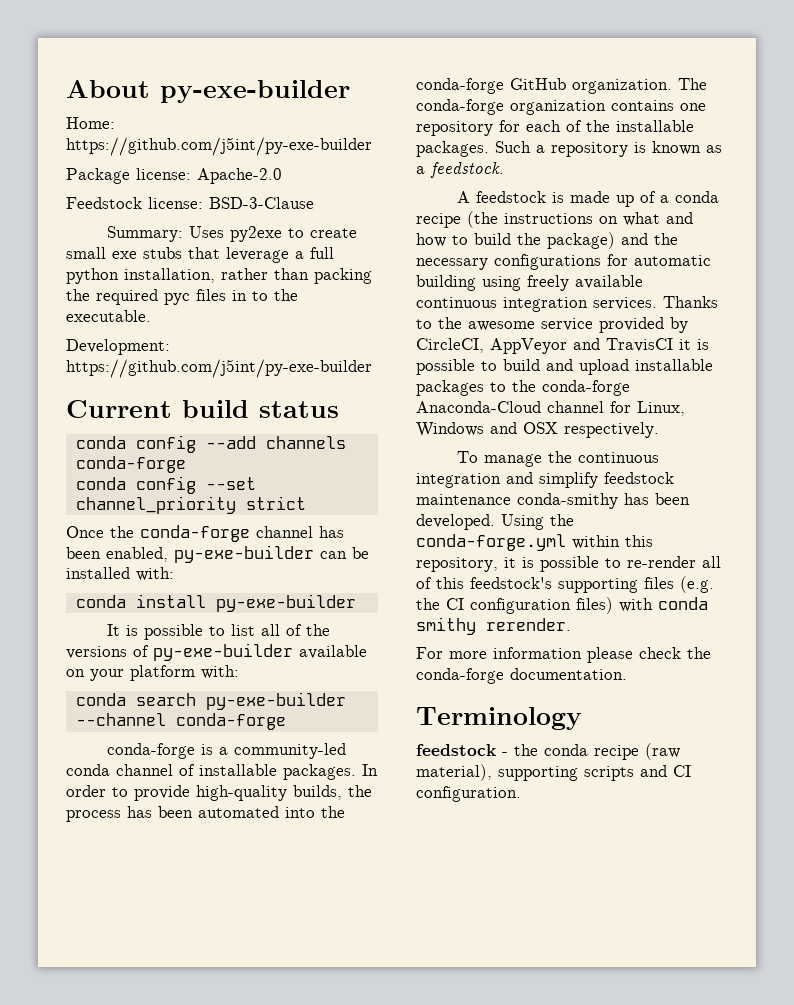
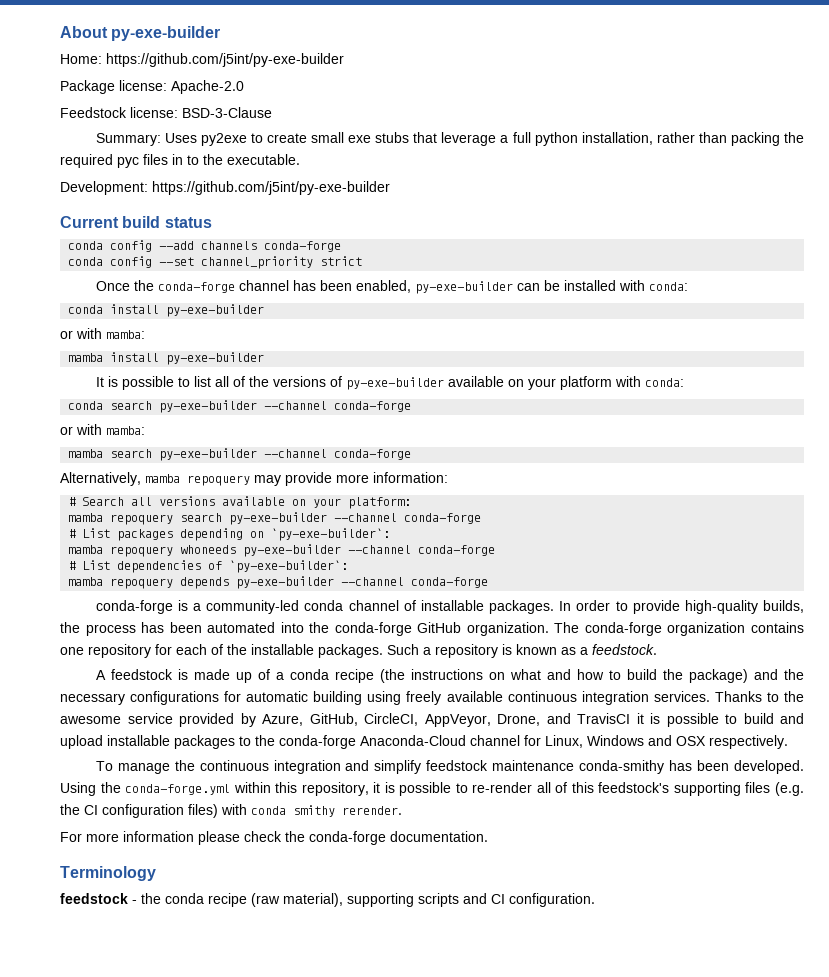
[136,567,174,581] with: -> [618,280,688,291] with conda:
(356, 603) none -> [60,328,145,339] [68,352,265,365] // or with mamba: // mamba install py-exe-builder
[201,665,239,679] with: -> [614,376,684,387] with conda:
(286, 721) none -> [60,424,145,435] [68,448,412,461] [60,472,448,486] [68,496,412,509] [68,512,482,525] [68,528,391,541] [68,544,496,557] [68,560,349,573] [68,576,489,589] // or with mamba: // mamba search py-exe-builder --channel conda-forge // Alternatively, mamba repoquery may provide more information: // # Search all versions available on your platform: // mamba repoquery search py-exe-builder --channel conda-forge // # List packages depending on `py-exe-builder`: // mamba repoquery whoneeds py-exe-builder --channel conda-forge // # List dependencies of `py-exe-builder`: // mamba repoquery depends py-exe-builder --channel conda-forge
[416,338,567,354] CircleCI, AppVeyor -> [262,713,540,727] Azure, GitHub, CircleCI, AppVeyor, Drone,

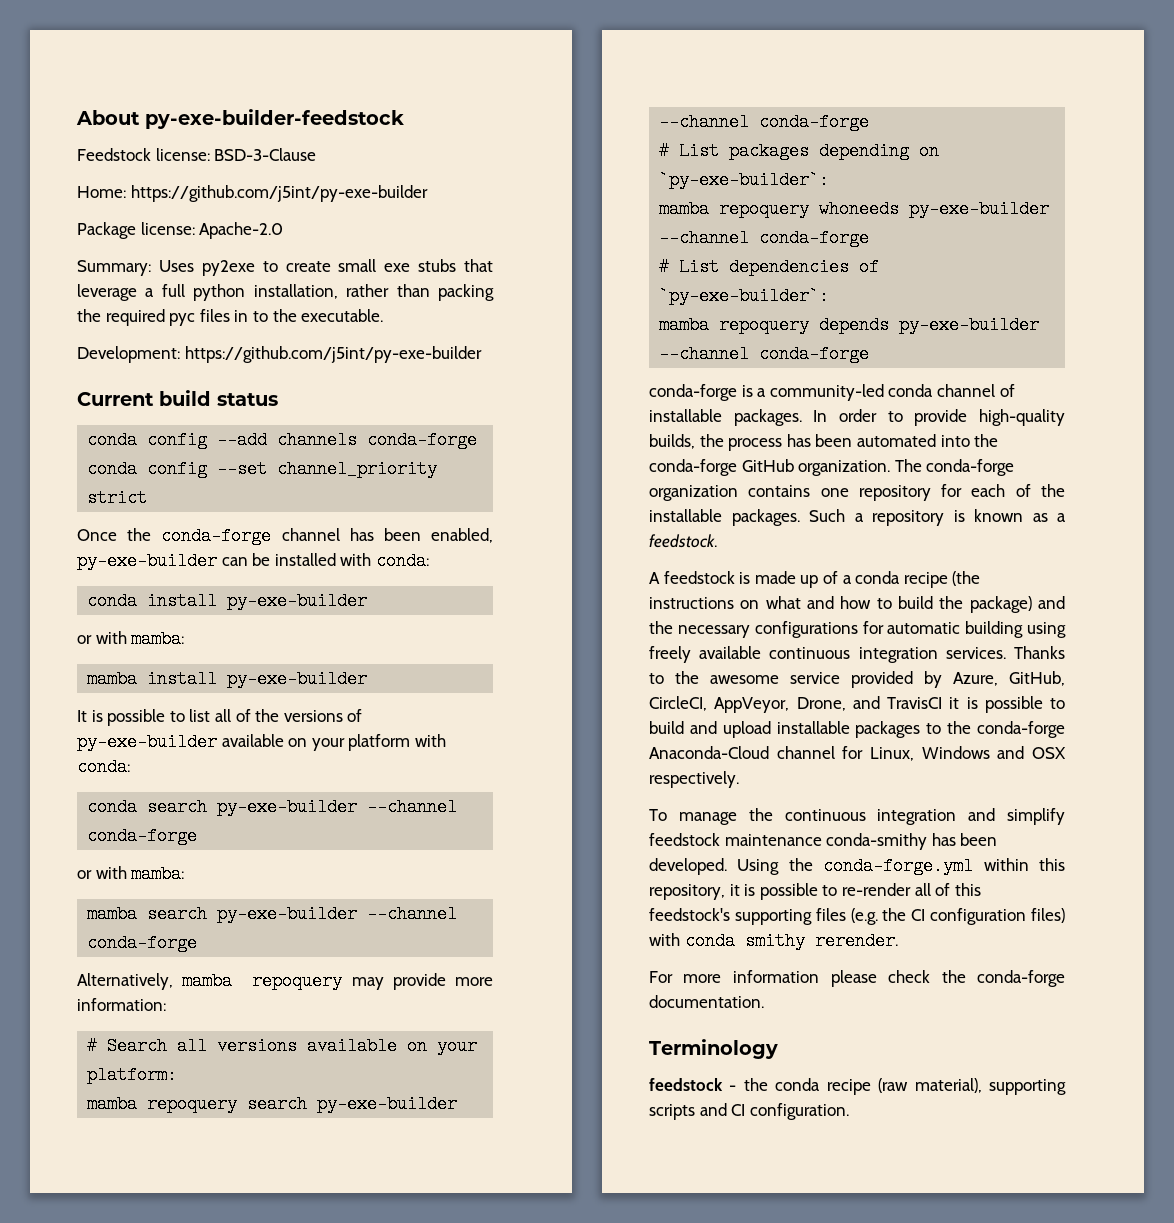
[111,26,221,41] py-exe-builder -> [145,109,404,129] [77,148,317,161] py-exe-builder-feedstock // Feedstock license: BSD-3-Clause
[60,107,272,118] // Feedstock license: BSD-3-Clause -> (284, 230) none

